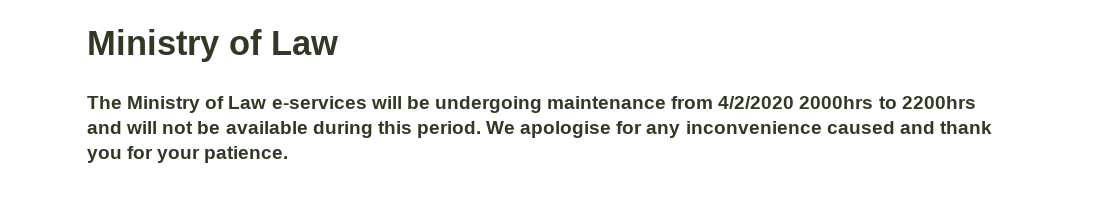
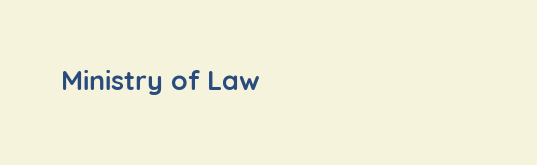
[87,29,338,62] [87,96,976,113] [87,121,992,138] [87,146,289,163] Ministry of Law // The Ministry of Law e-services will be undergoing maintenance from 4/2/2020 2000hrs to 2200hrs and will not be available during this period. We apologise for any inconvenience caused and thank you for your patience. -> [61,69,260,95] Ministry of Law

